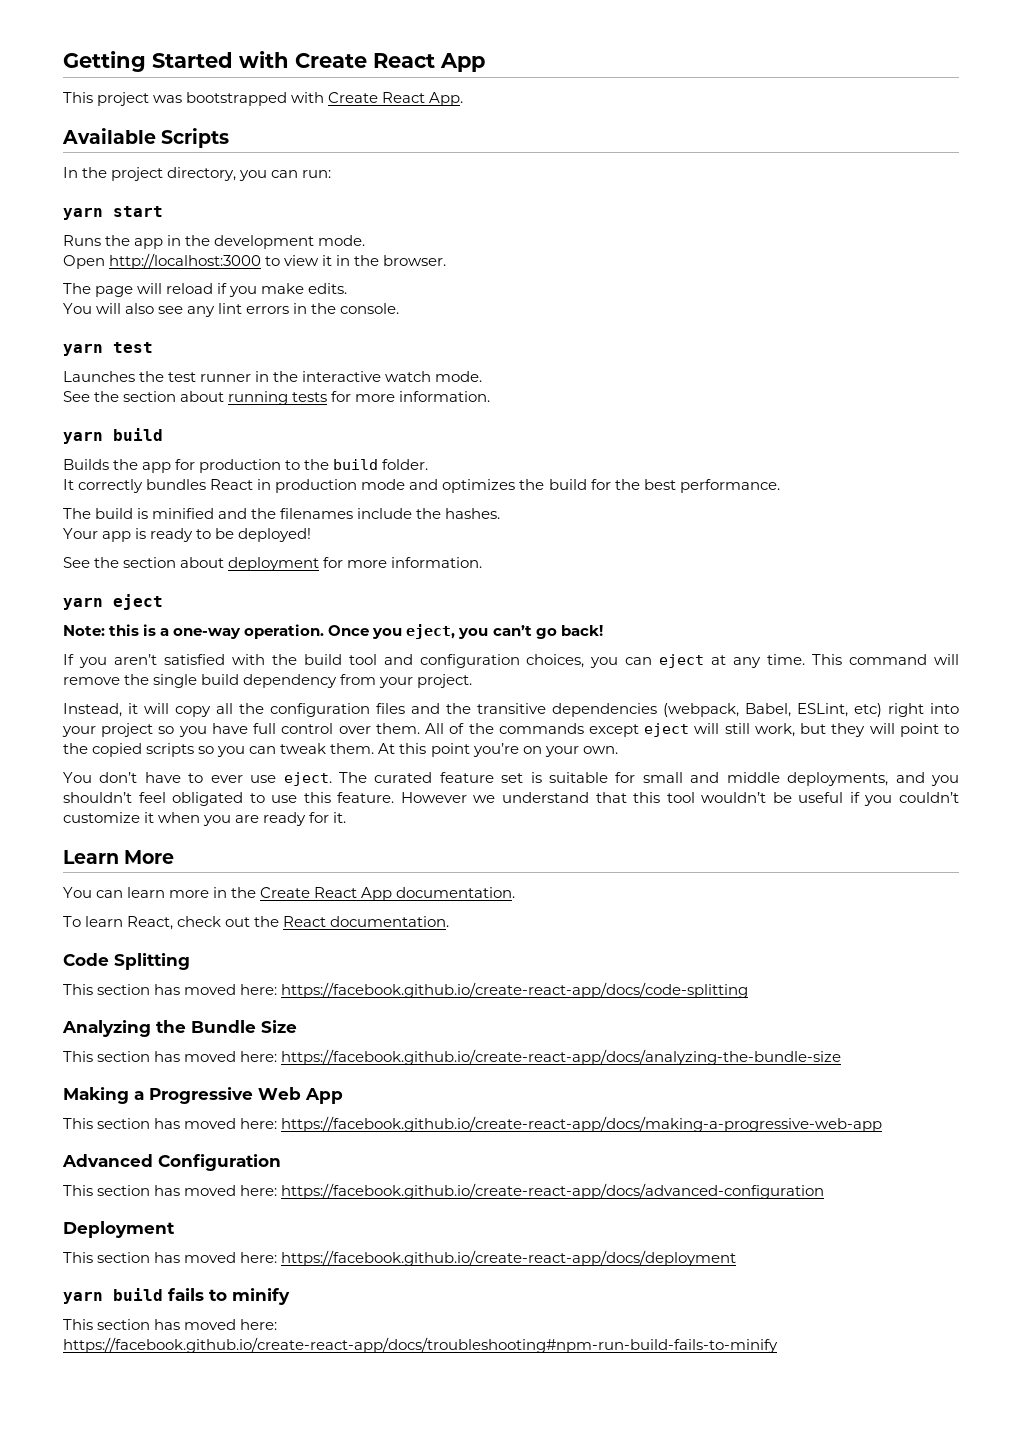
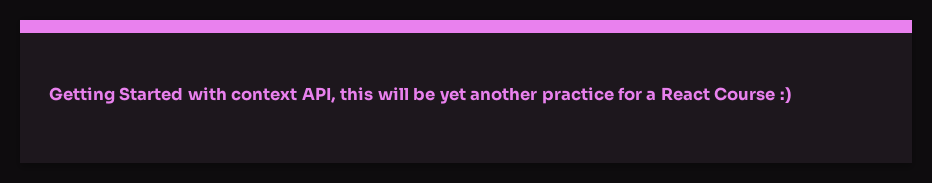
[295,53,485,72] [63,92,464,106] [62,128,230,148] [63,167,332,181] [63,206,163,220] [63,235,366,249] [63,253,447,269] [63,283,348,297] [63,303,400,317] [63,342,153,356] [63,371,483,382] [63,391,491,405] [63,428,163,444] [63,459,429,473] [63,479,780,493] [63,508,501,519] [63,528,312,542] [63,557,483,571] [63,594,163,610] [63,624,603,639] [63,654,959,668] [63,674,473,688] [63,703,959,717] [62,723,960,737] [63,743,618,757] [63,772,960,786] [63,792,959,806] [63,812,347,826] [63,850,175,864] [63,887,516,901] [63,916,450,930] [63,953,190,970] [63,982,749,998] [62,1020,297,1037] [63,1049,842,1065] [63,1087,343,1104] [63,1116,883,1132] [62,1154,281,1171] [63,1183,825,1199] [63,1221,175,1238] [63,1250,737,1266] [63,1288,290,1305] [63,1319,278,1330] [63,1337,778,1353] Create React App // This project was bootstrapped with Create React App. // Available Scripts // In the project directory, you can run: // yarn start // Runs the app in the development mode. // Open http://localhost:3000 to view it in the browser. // The page will reload if you make edits. // You will also see any lint errors in the console. // yarn test // Launches the test runner in the interactive watch mode. // See the section about running tests for more information. // yarn build // Builds the app for production to the build folder. // It correctly bundles React in production mode and optimizes the build for the best performance. // The build is minified and the filenames include the hashes. // Your app is ready to be deployed! // See the section about deployment for more information. // yarn eject // Note: this is a one-way operation. Once you eject, you can’t go back! // If you aren’t satisfied with the build tool and configuration choices, you can eject at any time. This command will remove the single build dependency from your project. // Instead, it will copy all the configuration files and the transitive dependencies (webpack, Babel, ESLint, etc) right into your project so you have full control over them. All of the commands except eject will still work, but they will point to the copied scripts so you can tweak them. At this point you’re on your own. // You don’t have to ever use eject. The curated feature set is suitable for small and middle deployments, and you shouldn’t feel obligated to use this feature. However we understand that this tool wouldn’t be useful if you couldn’t customize it when you are ready for it. // Learn More // You can learn more in the Create React App documentation. // To learn React, check out the React documentation. // Code Splitting // This section has moved here: https://facebook.github.io/create-react-app/docs/code-splitting // Analyzing the Bundle Size // This section has moved here: https://facebook.github.io/create-react-app/docs/analyzing-the-bundle-size // Making a Progressive Web App // This section has moved here: https://facebook.github.io/create-react-app/docs/making-a-progressive-web-app // Advanced Configuration // This section has moved here: https://facebook.github.io/create-react-app/docs/advanced-configuration // Deployment // This section has moved here: https://facebook.github.io/create-react-app/docs/deployment // yarn build fails to minify // This section has moved here: https://facebook.github.io/create-react-app/docs/troubleshooting#npm-run-build-fails-to-minify -> [231,87,791,104] context API, this will be yet another practice for a React Course :)

